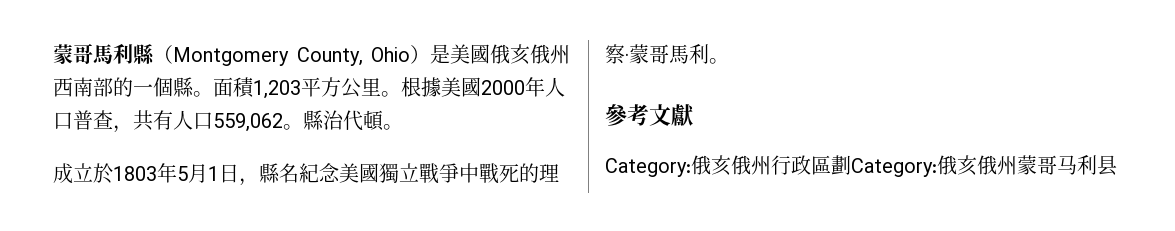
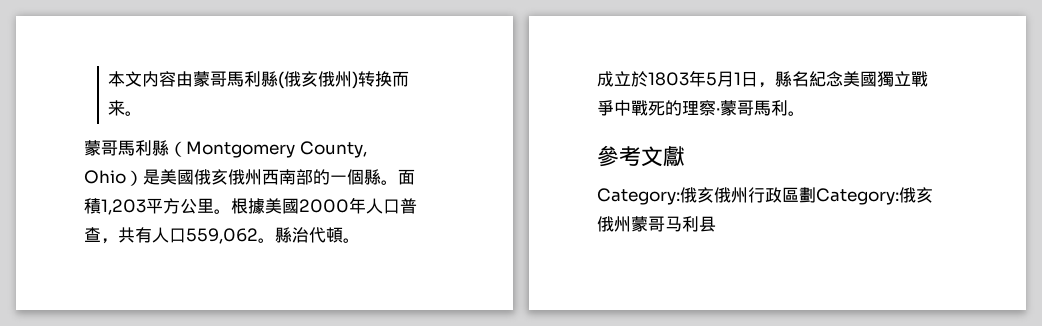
(53, 54) none -> [108,71,410,89] [108,100,143,116] 本文内容由蒙哥馬利縣(俄亥俄州)转换而来。 //

